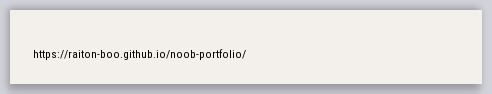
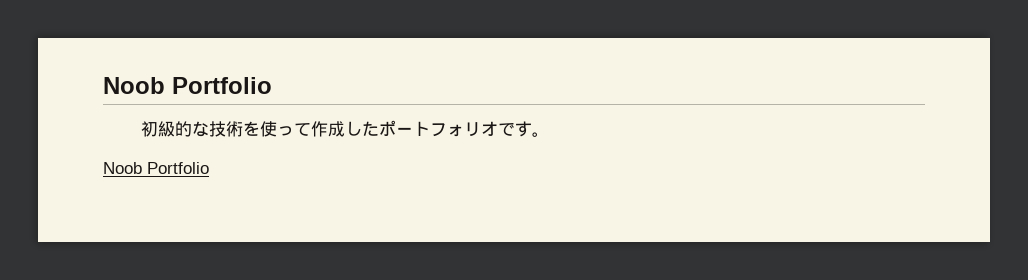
[33,49,246,60] https://raiton-boo.github.io/noob-portfolio/ -> [103,77,272,94] [141,120,550,137] [103,162,209,174] Noob Portfolio // 初級的な技術を使って作成したポートフォリオです。 // Noob Portfolio

